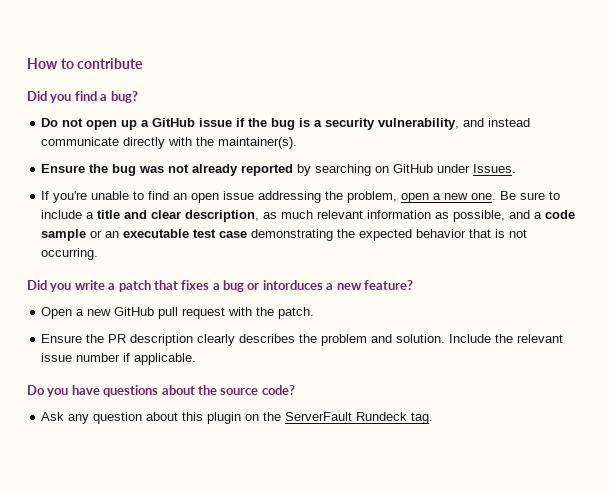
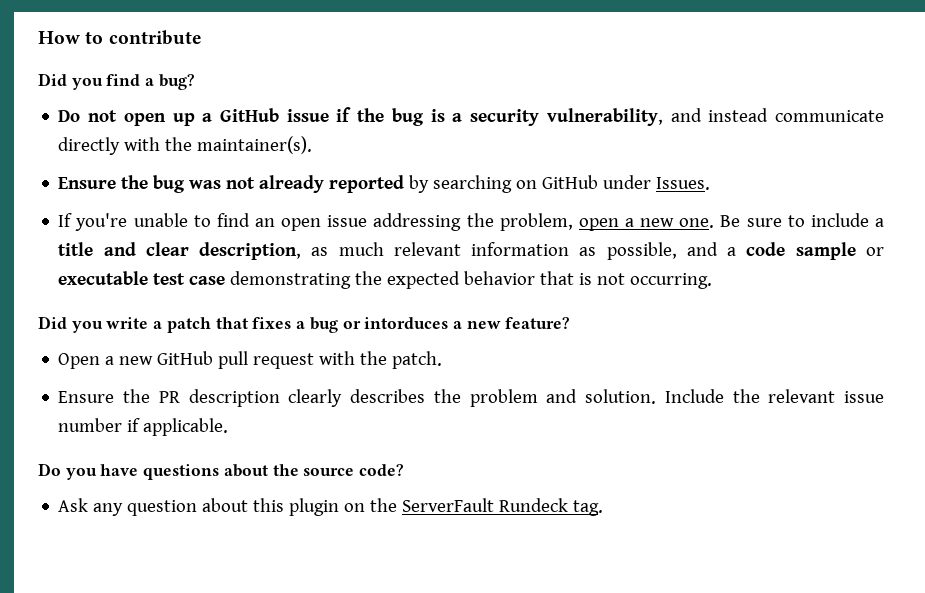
[105,231,120,238] an -> (884, 251) none

